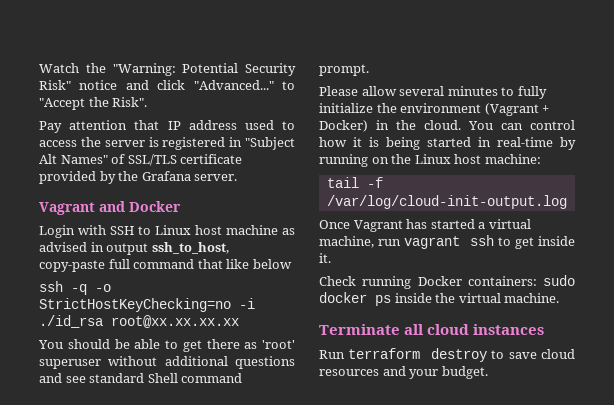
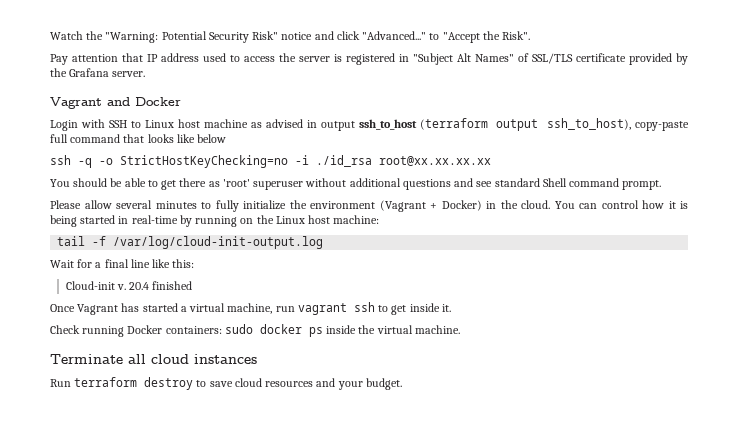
[151,242,229,254] ssh_to_host, -> [358,118,632,131] ssh_to_host (terraform output ssh_to_host),
(223, 264) none -> [147,134,174,143] looks
(567, 202) none -> [50,259,195,268] [65,281,193,290] // Wait for a final line like this: // Cloud-init v. 20.4 finished

